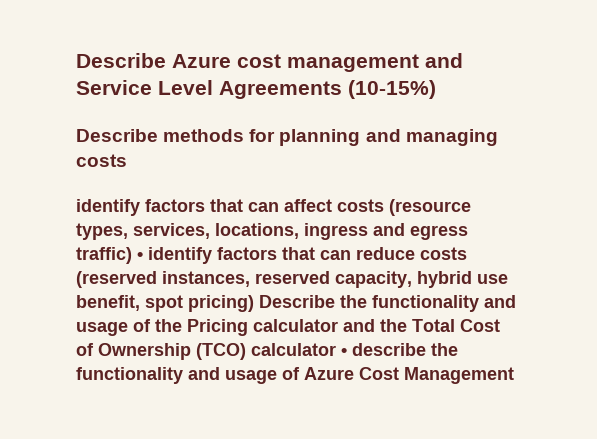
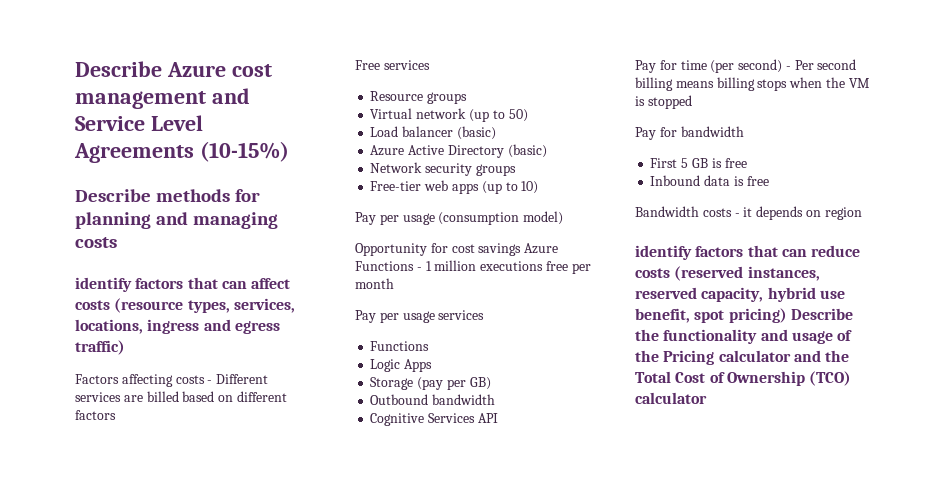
[137,252,143,260] • -> [75,374,269,387] [75,391,287,402] [75,410,116,420] [355,60,430,70] [370,91,468,104] [370,108,528,122] [370,126,496,140] [370,144,547,158] [370,162,516,176] [370,180,539,194] [355,211,564,225] [355,243,559,256] [355,260,591,274] [355,278,394,289] [355,310,485,323] [370,341,430,351] [370,359,433,372] [370,377,491,390] [370,394,496,405] [370,413,498,426] [635,59,857,73] [635,77,870,91] [635,95,692,109] [635,126,744,140] [650,158,747,168] [650,175,769,186] [635,206,862,220] // Factors affecting costs - Different services are billed based on different factors // Free services // Resource groups // Virtual network (up to 50) // Load balancer (basic) // Azure Active Directory (basic) // Network security groups // Free-tier web apps (up to 10) // Pay per usage (consumption model) // Opportunity for cost savings Azure Functions - 1 million executions free per month // Pay per usage services // Functions // Logic Apps // Storage (pay per GB) // Outbound bandwidth // Cognitive Services API // Pay for time (per second) - Per second billing means billing stops when the VM is stopped // Pay for bandwidth // First 5 GB is free // Inbound data is free // Bandwidth costs - it depends on region //
[341,343,458,356] [76,367,514,384] • describe the functionality and usage of Azure Cost Management -> (707, 398) none

